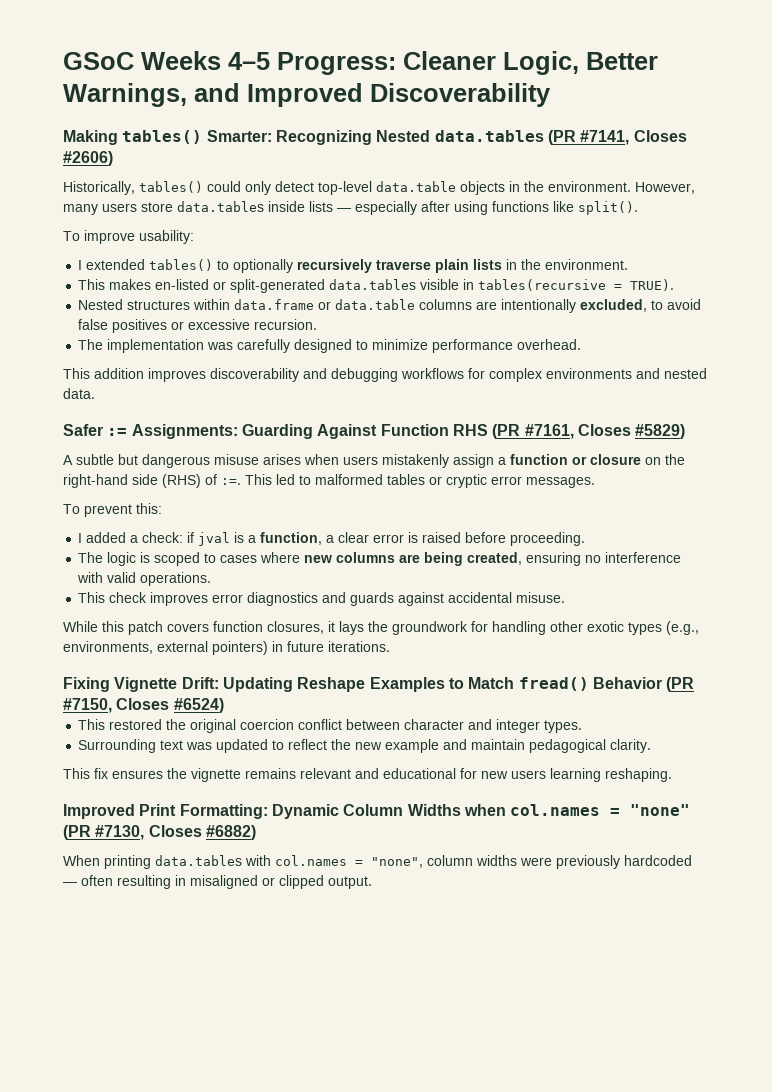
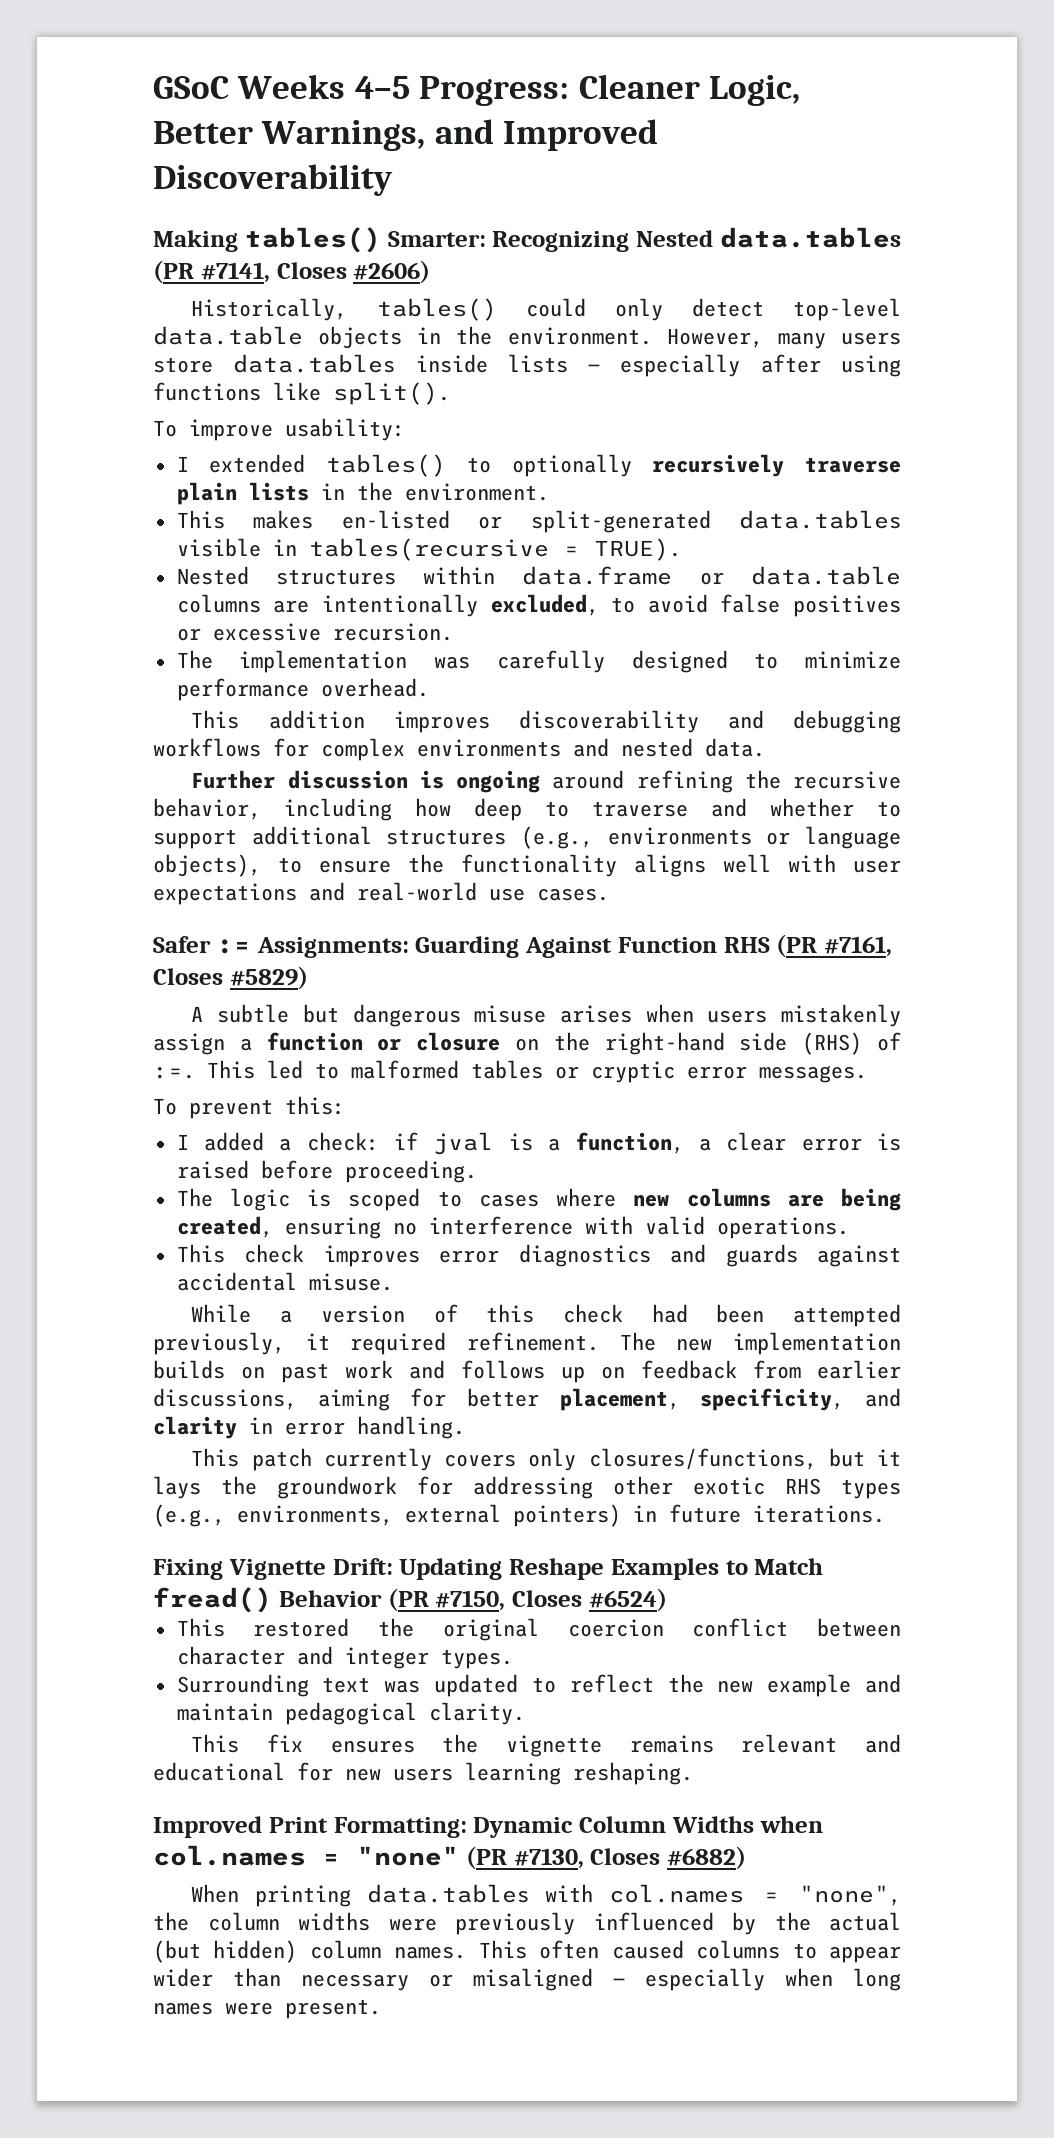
(95, 393) none -> [191,770,901,793] [153,798,901,821] [153,826,901,849] [153,854,901,877] [153,882,609,905] // Further discussion is ongoing around refining the recursive behavior, including how deep to traverse and whether to support additional structures (e.g., environments or language objects), to ensure the functionality aligns well with user expectations and real-world use cases.
[102,621,324,635] this patch covers function closures, -> [280,1304,901,1327] [153,1332,901,1355] [153,1360,901,1383] [153,1388,901,1411] [153,1416,465,1439] [191,1448,865,1471] a version of this check had been attempted previously, it required refinement. The new implementation builds on past work and follows up on feedback from earlier discussions, aiming for better placement, specificity, and clarity in error handling. // This patch currently covers only closures/functions, but
[492,621,546,635] handling -> [473,1476,593,1499] addressing
(624, 626) none -> [785,1478,821,1495] RHS
(423, 862) none -> [153,1912,189,1931] the
[624,855,692,866] [63,875,372,889] hardcoded — often resulting in misaligned or clipped output. -> [593,1912,901,1935] [153,1940,902,1963] [153,1968,901,1991] [153,1999,381,2019] influenced by the actual (but hidden) column names. This often caused columns to appear wider than necessary or misaligned — especially when long names were present.

